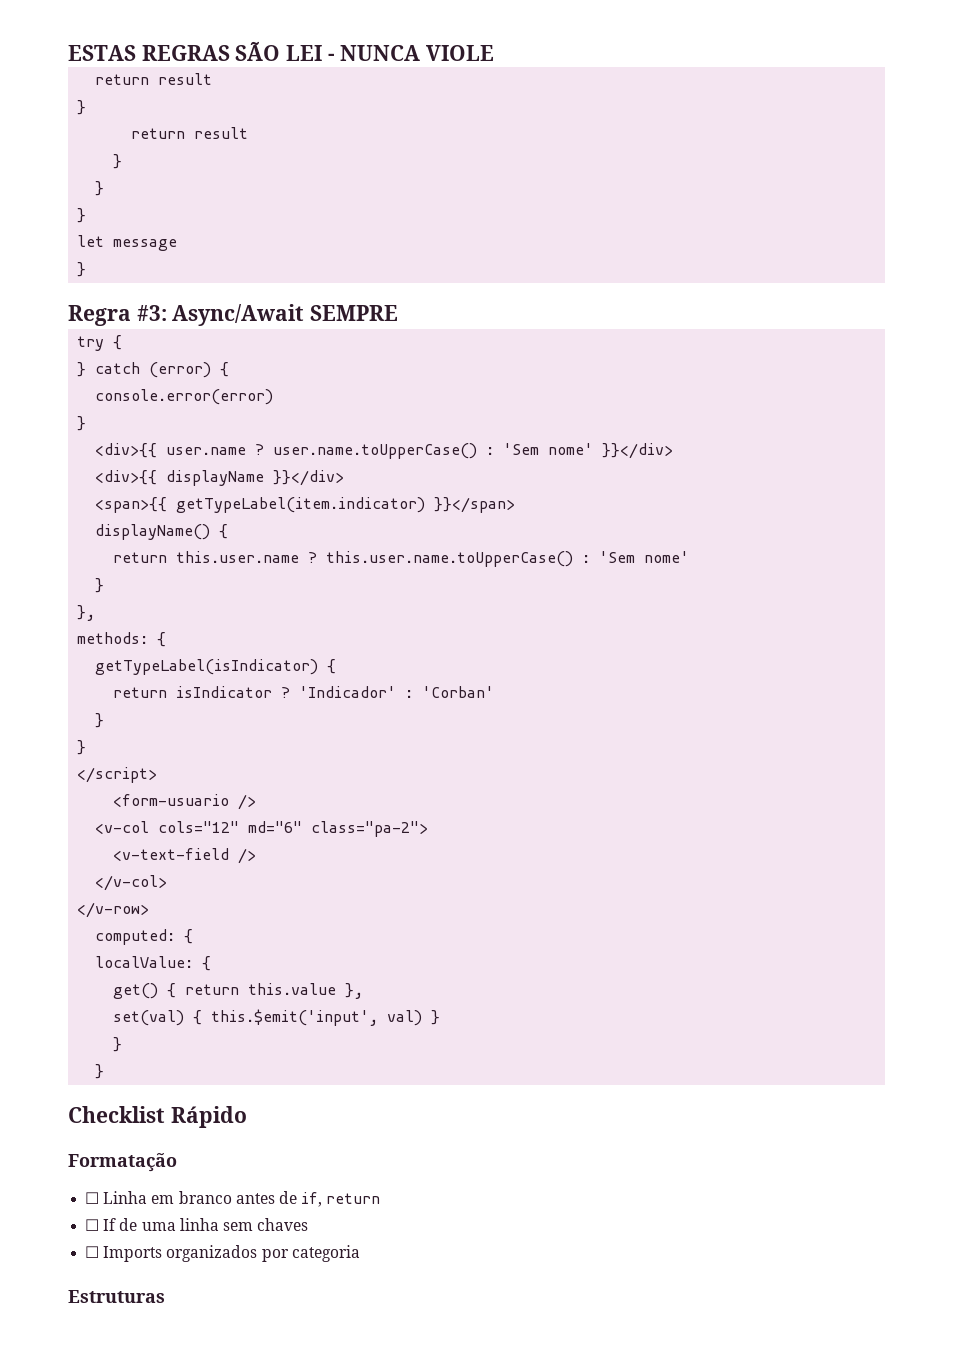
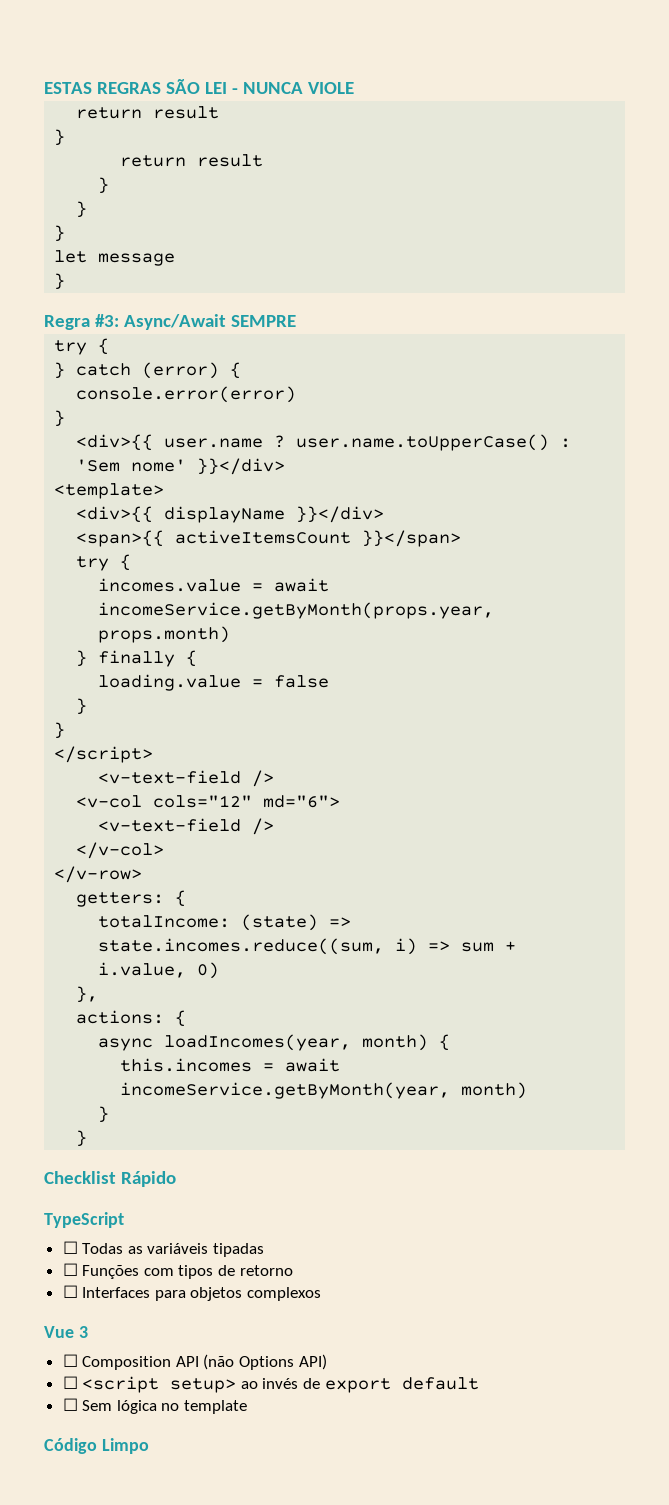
(674, 451) none -> [54,483,165,499] // <template>
[176,497,426,513] getTypeLabel(item.indicator) -> [175,530,352,544] activeItemsCount
[95,524,229,540] [113,551,690,567] [95,578,105,593] [77,605,96,621] [77,632,167,647] [95,659,337,675] [113,686,495,698] displayName() { // return this.user.name ? this.user.name.toUpperCase() : 'Sem nome' // } // }, // methods: { // getTypeLabel(isIndicator) { // return isIndicator ? 'Indicador' : 'Corban' -> [76,554,132,571] [98,578,330,592] [98,602,495,619] [98,626,231,643] [76,650,198,667] [98,674,330,691] try { // incomes.value = await incomeService.getByMonth(props.year, props.month) // } finally { // loading.value = false
[113,794,230,807] <form-usuario -> [98,770,242,784] <v-text-field
[248,821,429,837] md="6" class="pa-2"> -> [263,795,341,808] md="6">
[95,929,194,945] [95,956,212,971] [113,983,364,999] [113,1009,441,1026] computed: { // localValue: { // get() { return this.value }, // set(val) { this.$emit('input', val) } -> [76,890,187,907] [98,914,352,931] [98,938,517,955] [98,962,220,979] [76,986,99,1003] [76,1010,187,1027] [98,1034,451,1051] [120,1058,341,1072] [120,1082,528,1099] getters: { // totalIncome: (state) => state.incomes.reduce((sum, i) => sum + i.value, 0) // }, // actions: { // async loadIncomes(year, month) { // this.incomes = await incomeService.getByMonth(year, month)
[68,1153,177,1172] [85,1191,381,1207] [85,1218,309,1231] [85,1245,360,1262] [68,1290,165,1303] Formatação // ☐ Linha em branco antes de if, return // ☐ If de uma linha sem chaves // ☐ Imports organizados por categoria // Estruturas -> [44,1212,124,1228] [62,1241,265,1257] [62,1263,293,1279] [62,1285,322,1301] [44,1326,88,1338] [62,1354,327,1370] [62,1376,479,1393] [62,1398,248,1414] [44,1438,149,1454] TypeScript // ☐ Todas as variáveis tipadas // ☐ Funções com tipos de retorno // ☐ Interfaces para objetos complexos // Vue 3 // ☐ Composition API (não Options API) // ☐ <script setup> ao invés de export default // ☐ Sem lógica no template // Código Limpo

